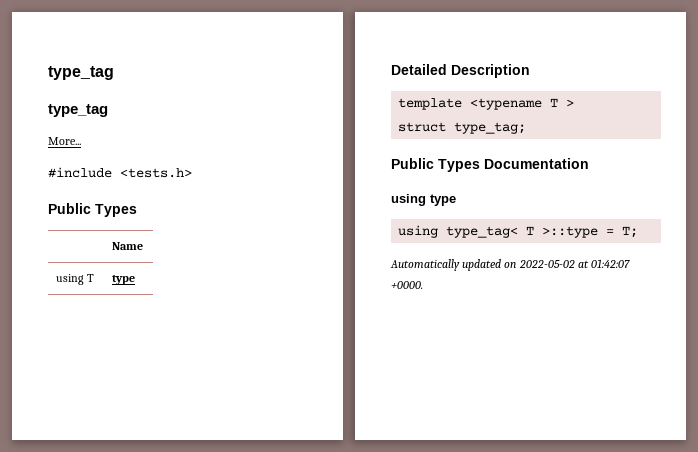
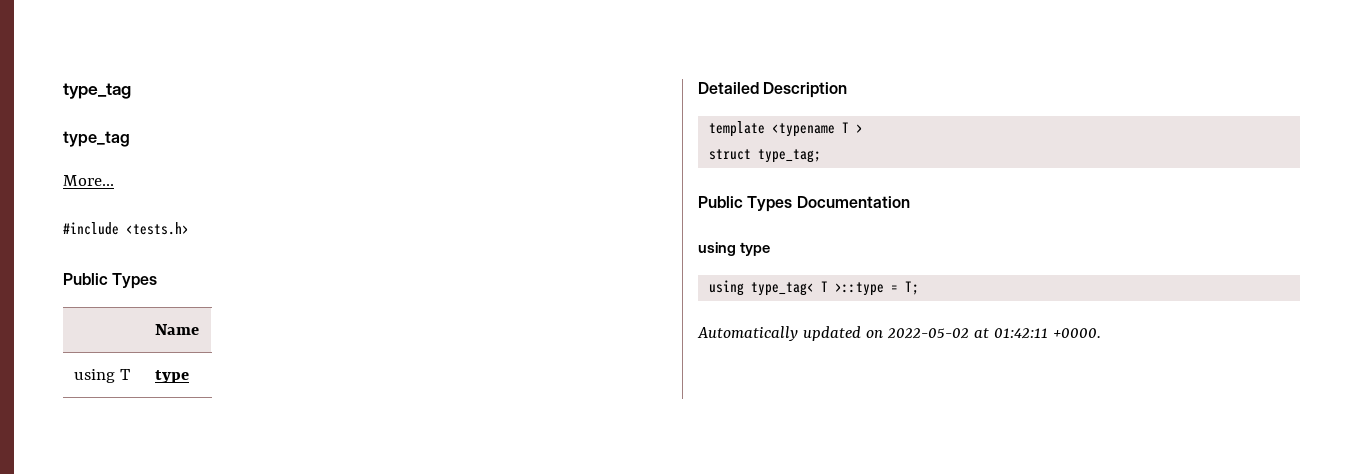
[591,259,631,268] 01:42:07 -> [993,328,1048,339] 01:42:11

